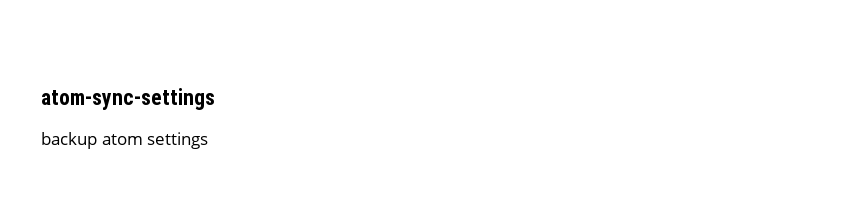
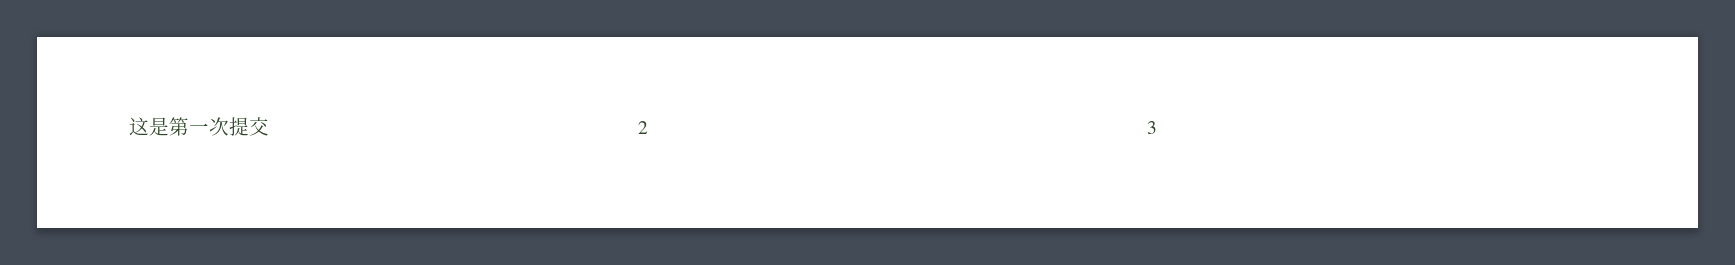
[41,88,215,110] [41,132,209,149] atom-sync-settings // backup atom settings -> [129,117,269,136] [638,121,648,134] [1147,121,1157,134] 这是第一次提交 // 2 // 3

